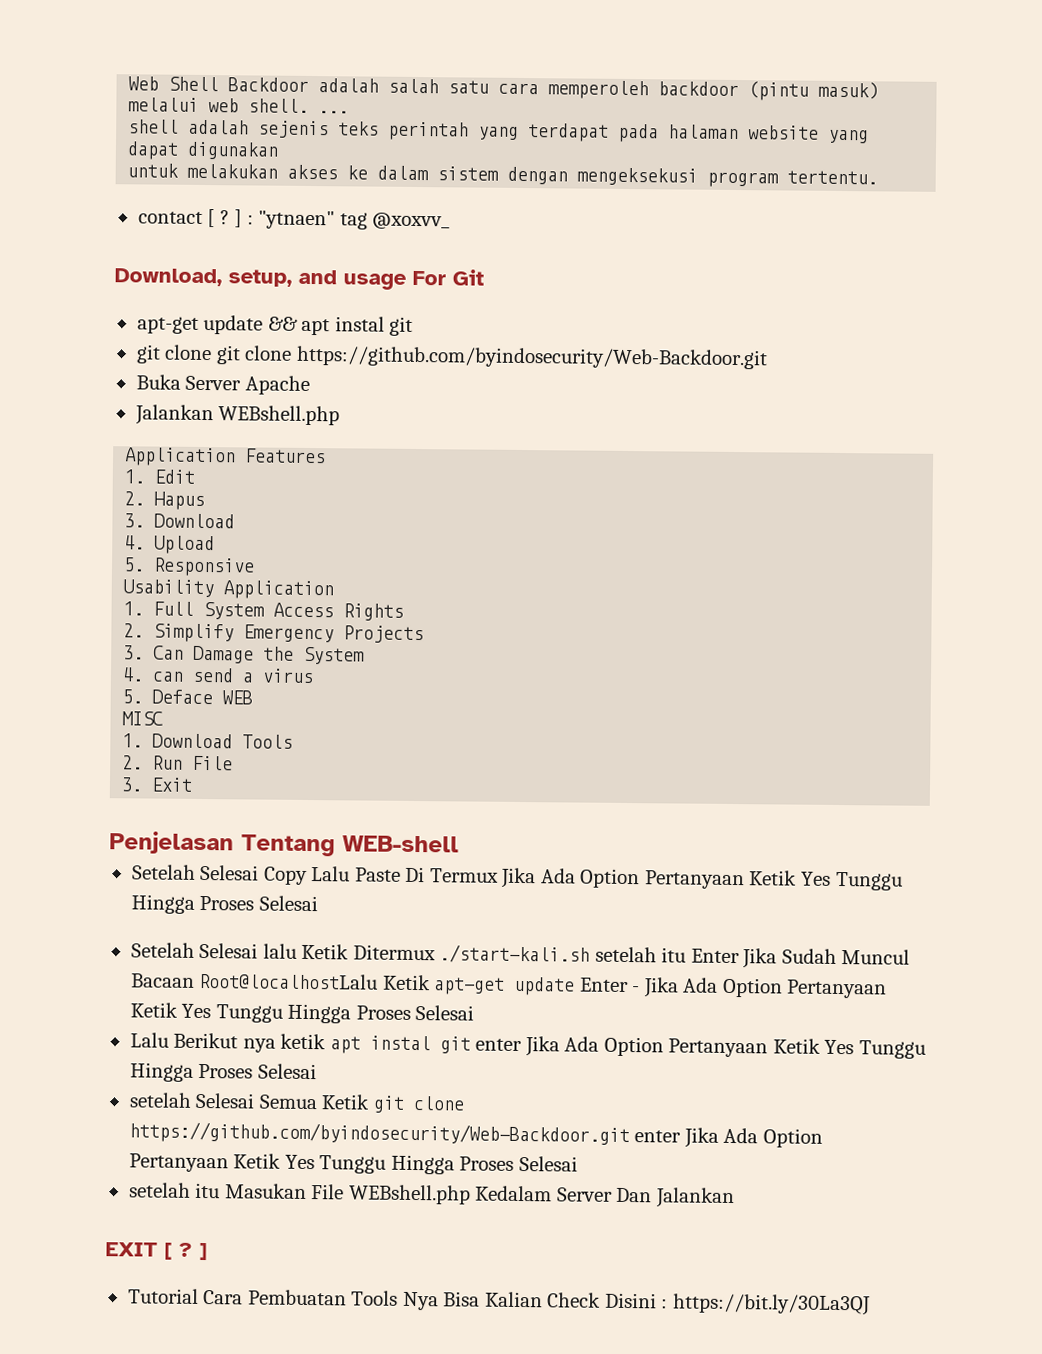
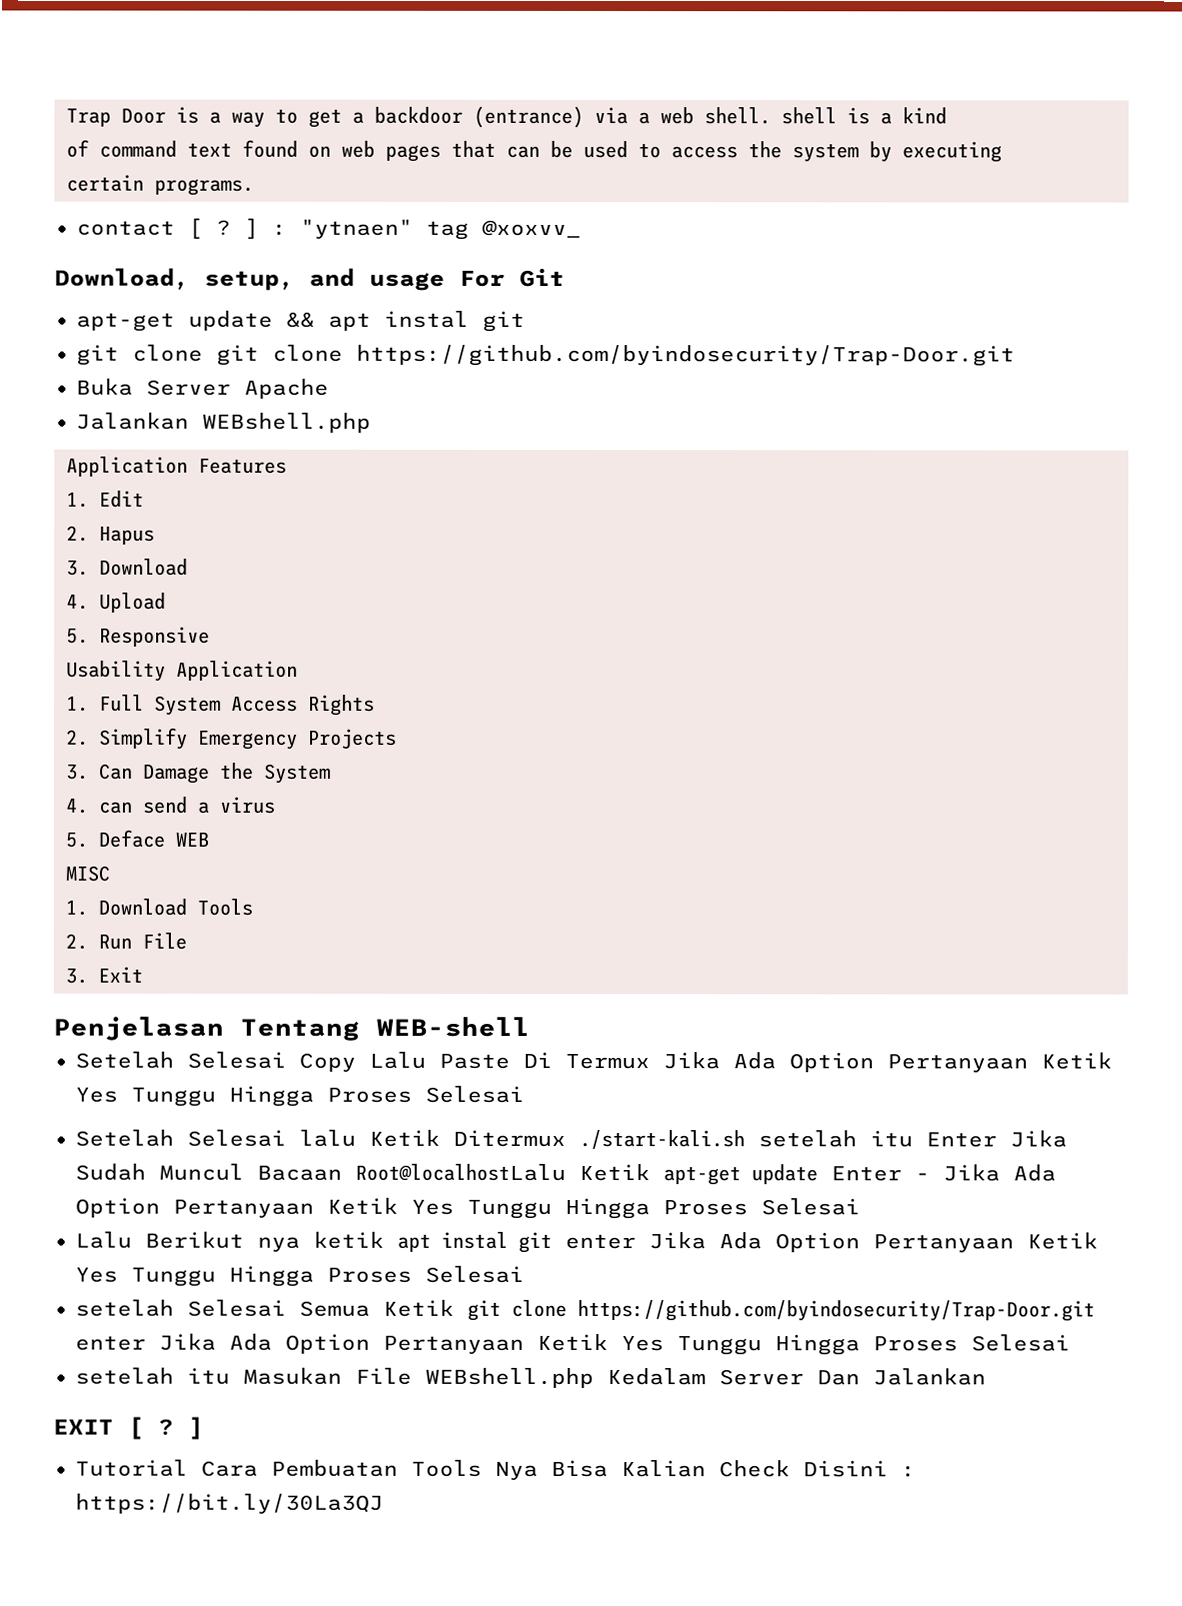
[128,76,880,101] [128,97,350,114] [128,119,870,144] [127,141,280,160] [127,163,879,188] Web Shell Backdoor adalah salah satu cara memperoleh backdoor (pintu masuk) melalui web shell. ... // shell adalah sejenis teks perintah yang terdapat pada halaman website yang dapat digunakan // untuk melakukan akses ke dalam sistem dengan mengeksekusi program tertentu. -> [66,105,947,128] [66,139,1002,163] [66,174,254,196] Trap Door is a way to get a backdoor (entrance) via a web shell. shell is a kind // of command text found on web pages that can be used to access the system by executing // certain programs.
[295,345,768,370] https://github.com/byindosecurity/Web-Backdoor.git -> [356,344,1015,367] https://github.com/byindosecurity/Trap-Door.git
[128,1121,630,1147] https://github.com/byindosecurity/Web-Backdoor.git -> [577,1299,1095,1322] https://github.com/byindosecurity/Trap-Door.git

